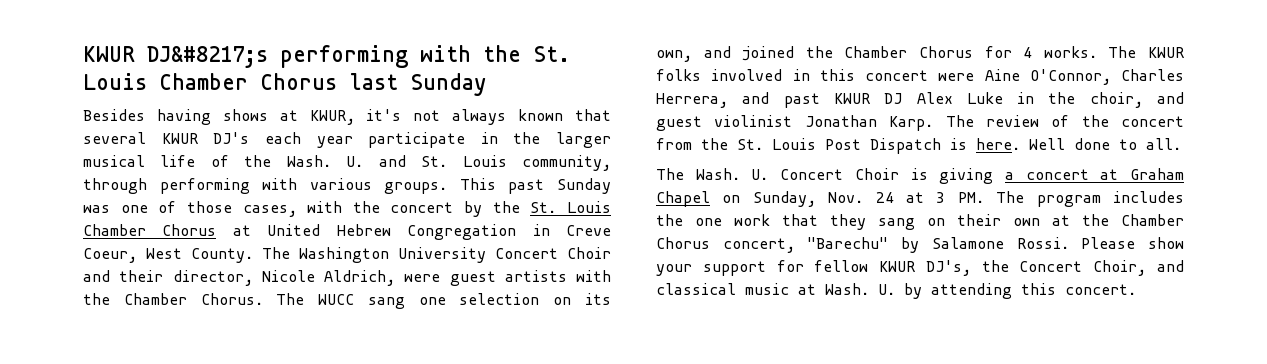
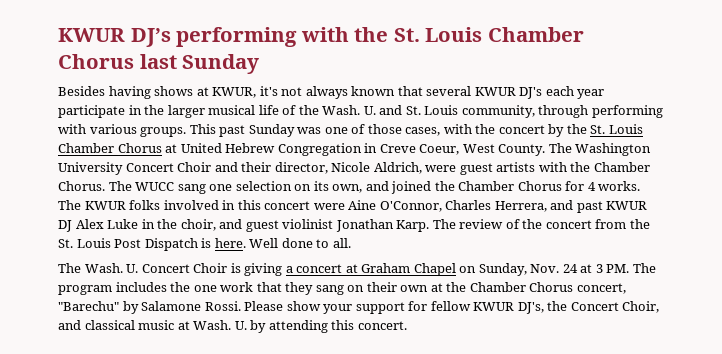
[83,46,268,68] KWUR DJ&#8217;s -> [58,28,171,47] KWUR DJ’s

